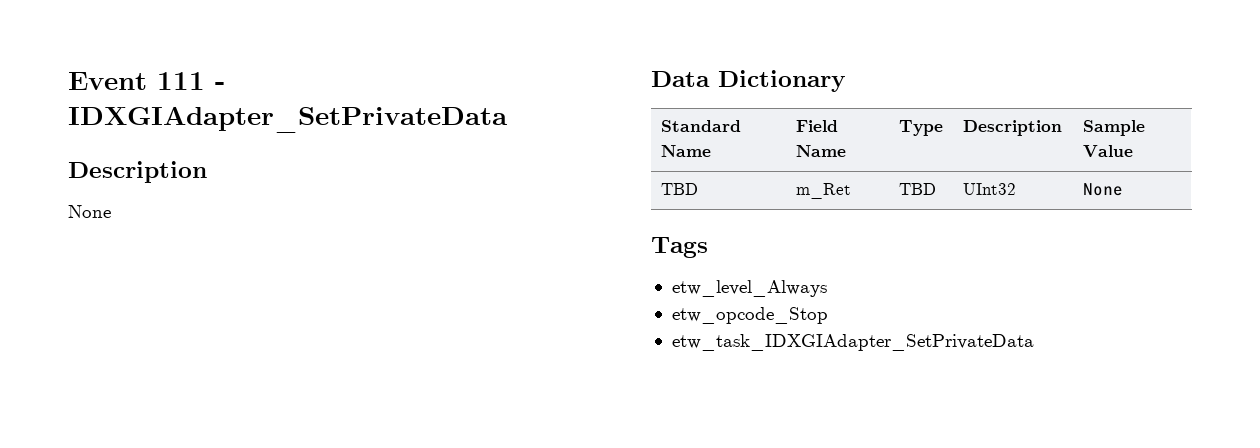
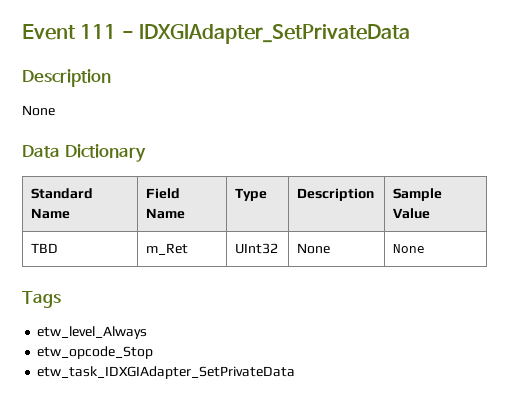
[898,183,936,195] [962,183,1016,195] TBD | UInt32 -> [235,243,279,254] [297,243,331,254] UInt32 | None

